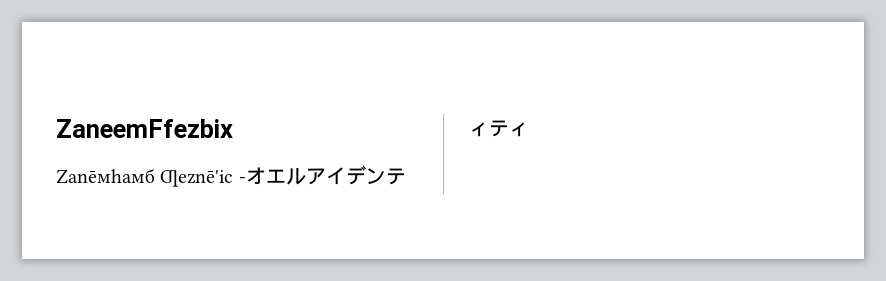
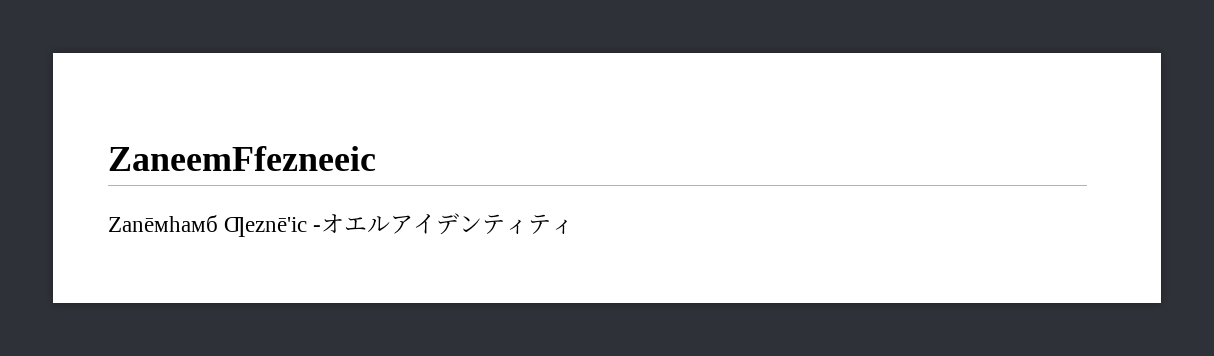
[56,119,233,138] ZaneemFfezbix -> [108,146,376,171] ZaneemFfezneeic

